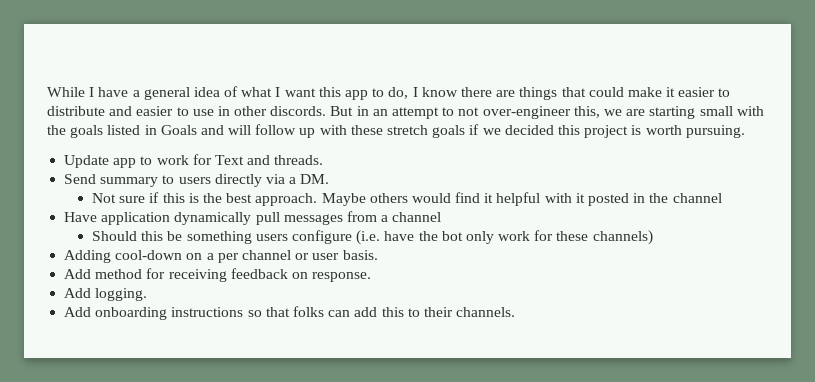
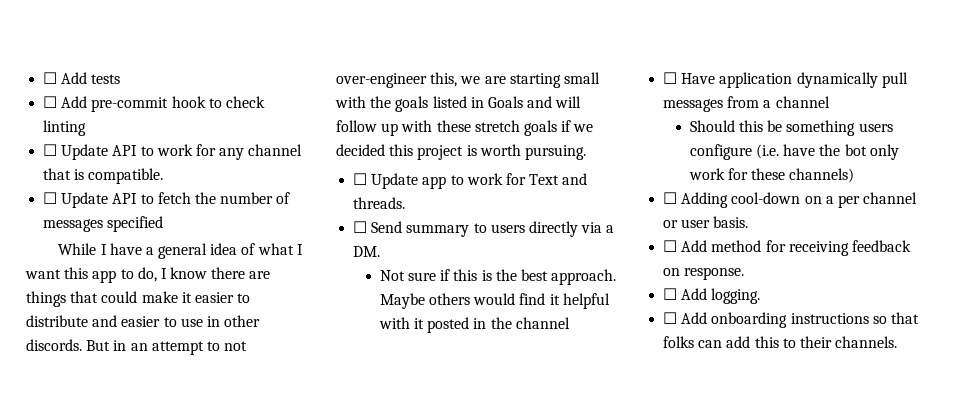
(47, 92) none -> [43,72,121,84] [43,96,265,112] [43,120,87,136] [43,144,303,160] [43,168,164,184] [43,192,291,208] [43,216,164,232] ☐ Add tests // ☐ Add pre-commit hook to check linting // ☐ Update API to work for any channel that is compatible. // ☐ Update API to fetch the number of messages specified //
(745, 131) none -> [353,173,368,185] ☐
(324, 160) none -> [353,221,368,233] ☐
(722, 198) none -> [663,72,678,84] ☐
(653, 237) none -> [663,192,678,204] ☐
(378, 255) none -> [663,240,678,252] ☐
(372, 277) none -> [663,288,678,300] ☐
(148, 294) none -> [663,312,678,324] ☐

